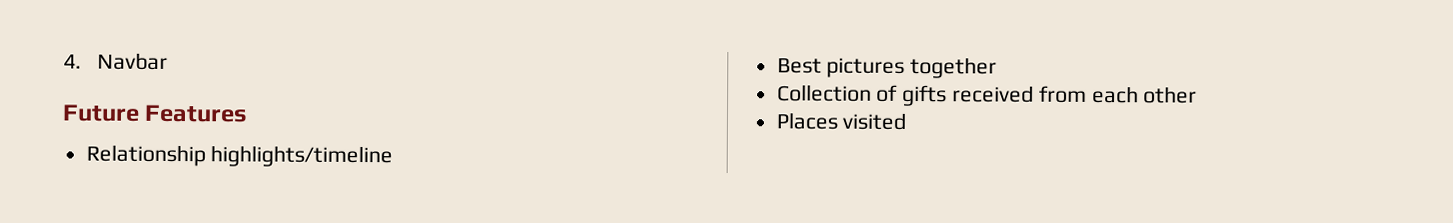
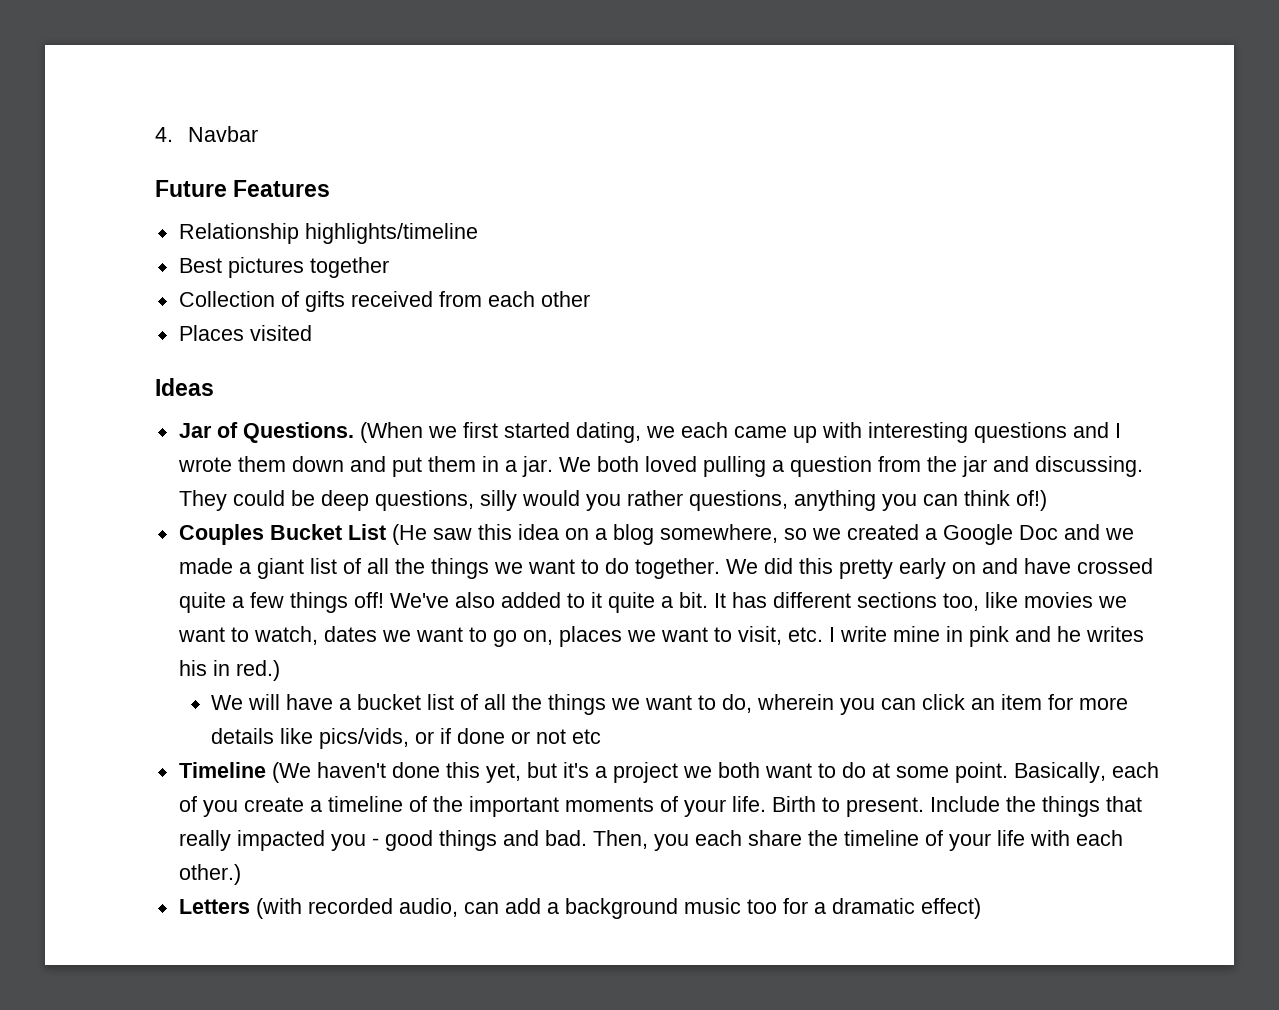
(907, 121) none -> [155,378,214,396] [178,422,1121,443] [177,456,1143,477] [178,490,1047,511] [178,524,1134,545] [178,558,1153,579] [178,592,1127,613] [177,626,1144,647] [178,660,280,681] [211,694,1129,715] [211,728,602,749] [178,762,1159,783] [178,796,1142,817] [178,830,1123,851] [178,864,241,885] [178,898,981,919] // Ideas // Jar of Questions. (When we first started dating, we each came up with interesting questions and I wrote them down and put them in a jar. We both loved pulling a question from the jar and discussing. They could be deep questions, silly would you rather questions, anything you can think of!) // Couples Bucket List (He saw this idea on a blog somewhere, so we created a Google Doc and we made a giant list of all the things we want to do together. We did this pretty early on and have crossed quite a few things off! We've also added to it quite a bit. It has different sections too, like movies we want to watch, dates we want to go on, places we want to visit, etc. I write mine in pink and he writes his in red.) // We will have a bucket list of all the things we want to do, wherein you can click an item for more details like pics/vids, or if done or not etc // Timeline (We haven't done this yet, but it's a project we both want to do at some point. Basically, each of you create a timeline of the important moments of your life. Birth to present. Include the things that really impacted you - good things and bad. Then, you each share the timeline of your life with each other.) // Letters (with recorded audio, can add a background music too for a dramatic effect)

